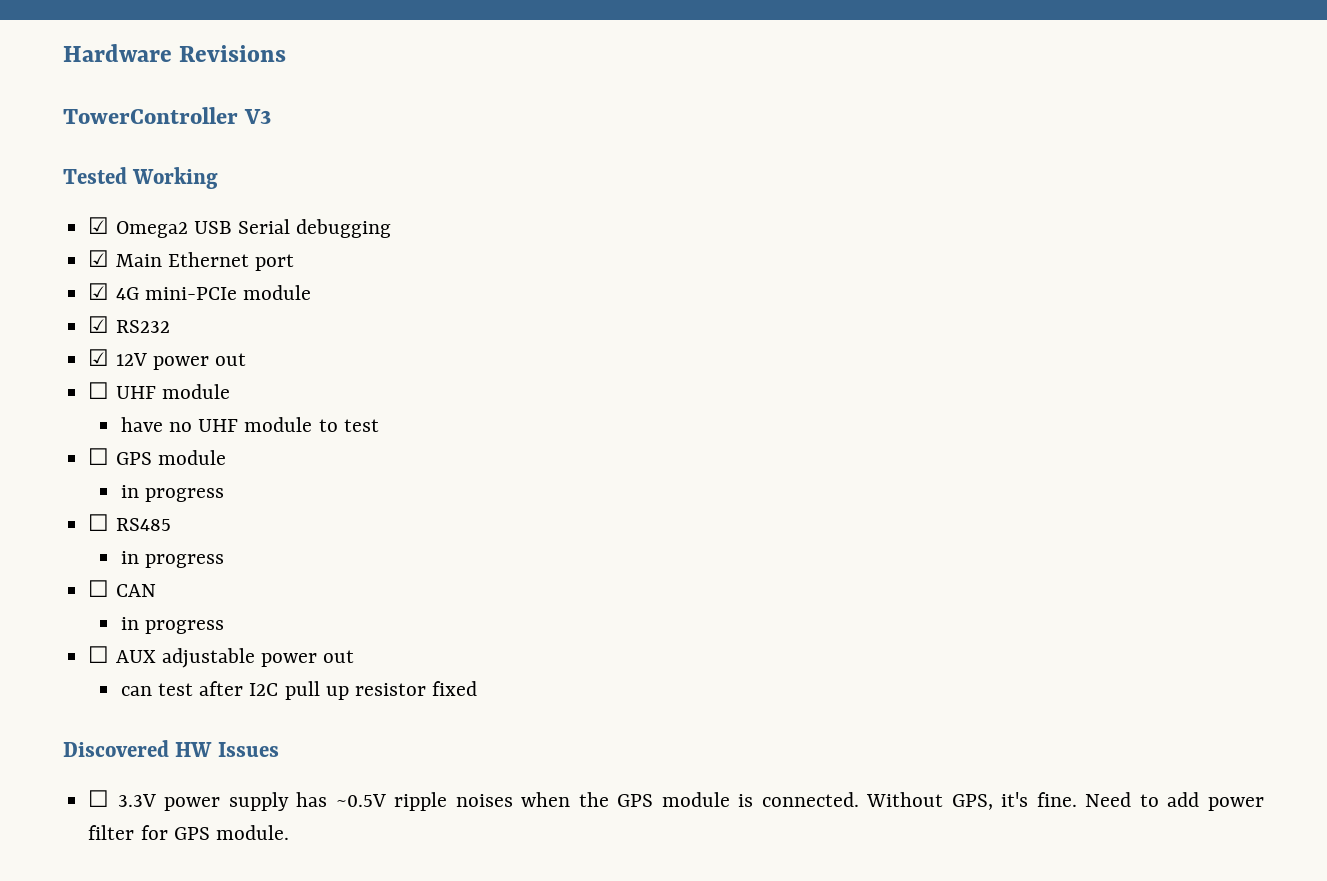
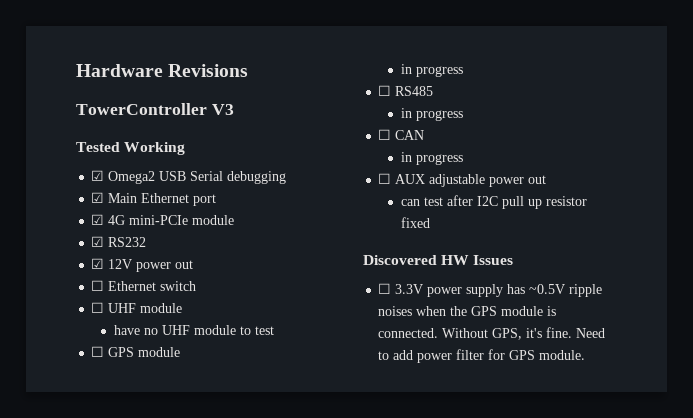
(246, 359) none -> [91,280,197,291] // ☐ Ethernet switch

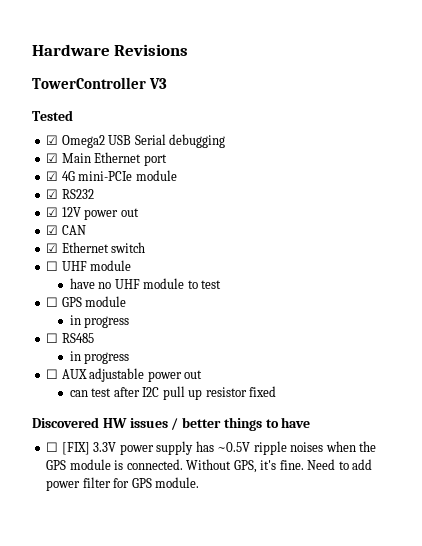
[124,142,186,155] Working -> (73, 115) none
[91,280,105,291] ☐ -> [46,225,86,235] [46,243,59,253] ☑ CAN // ☑
[378,129,425,140] [400,152,463,165] // ☐ CAN // in progress -> (130, 358) none
[473,255,514,265] [378,283,392,294] Issues // ☐ -> [129,417,311,431] [46,442,90,455] issues / better things to have // ☐ [FIX]

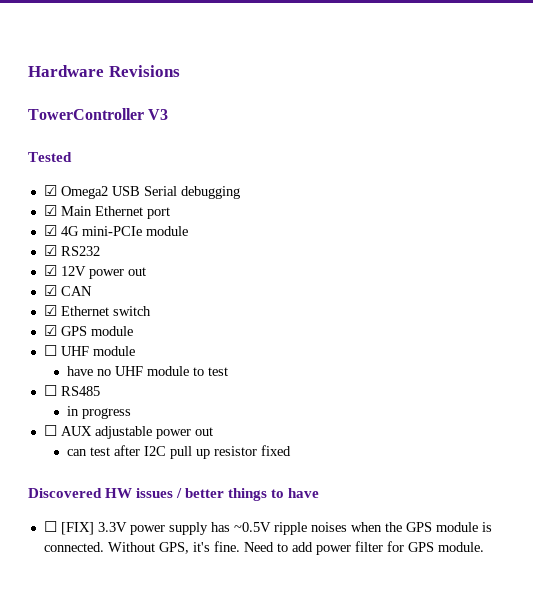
(146, 247) none -> [43,325,133,336] // ☑ GPS module
[46,296,127,307] [69,315,130,328] // ☐ GPS module // in progress -> (229, 371) none

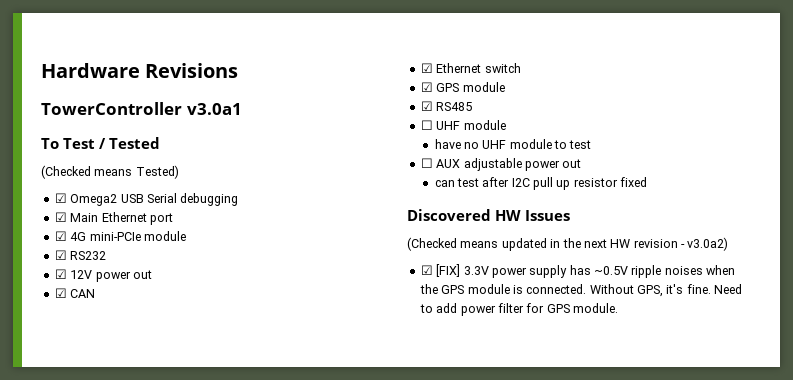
[148,109,169,120] [28,152,72,162] V3 // Tested -> [186,103,242,115] [41,137,160,149] [41,165,179,179] v3.0a1 // To Test / Tested // (Checked means Tested)
(133, 331) none -> [420,101,473,111] // ☑ RS485
[43,385,100,396] [67,406,132,419] // ☐ RS485 // in progress -> (592, 144) none
[136,488,320,501] [43,521,57,532] issues / better things to have // ☐ -> [525,210,570,221] [407,237,729,251] [420,265,433,275] Issues // (Checked means updated in the next HW revision - v3.0a2) // ☑

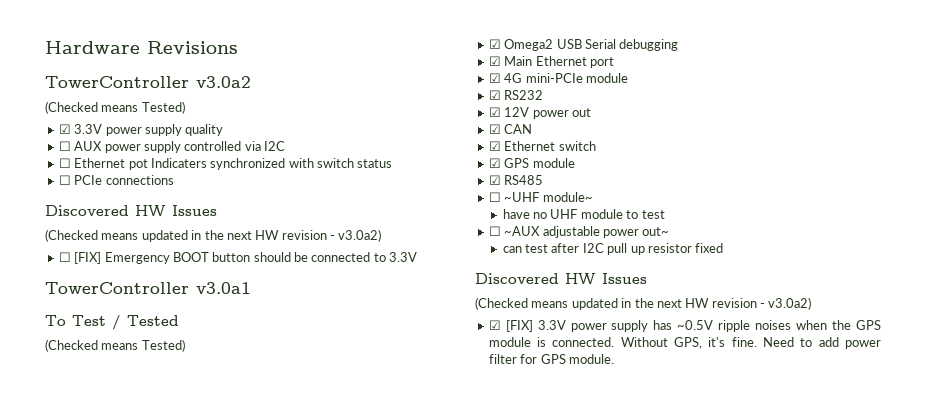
(239, 70) none -> [45,76,251,88] [45,101,185,114] [58,124,224,136] [58,141,285,153] [58,158,393,170] [58,175,174,185] [45,205,217,217] [45,229,382,242] [58,252,418,264] // TowerController v3.0a2 // (Checked means Tested) // ☑ 3.3V power supply quality // ☐ AUX power supply controlled via I2C // ☐ Ethernet pot Indicaters synchronized with switch status // ☐ PCIe connections // Discovered HW Issues // (Checked means updated in the next HW revision - v3.0a2) // ☐ [FIX] Emergency BOOT button should be connected to 3.3V
[436,120,506,130] UHF module -> [504,192,593,202] ~UHF module~
[436,159,461,168] AUX -> [504,226,541,236] ~AUX
[562,159,582,168] out -> [642,227,670,236] out~

